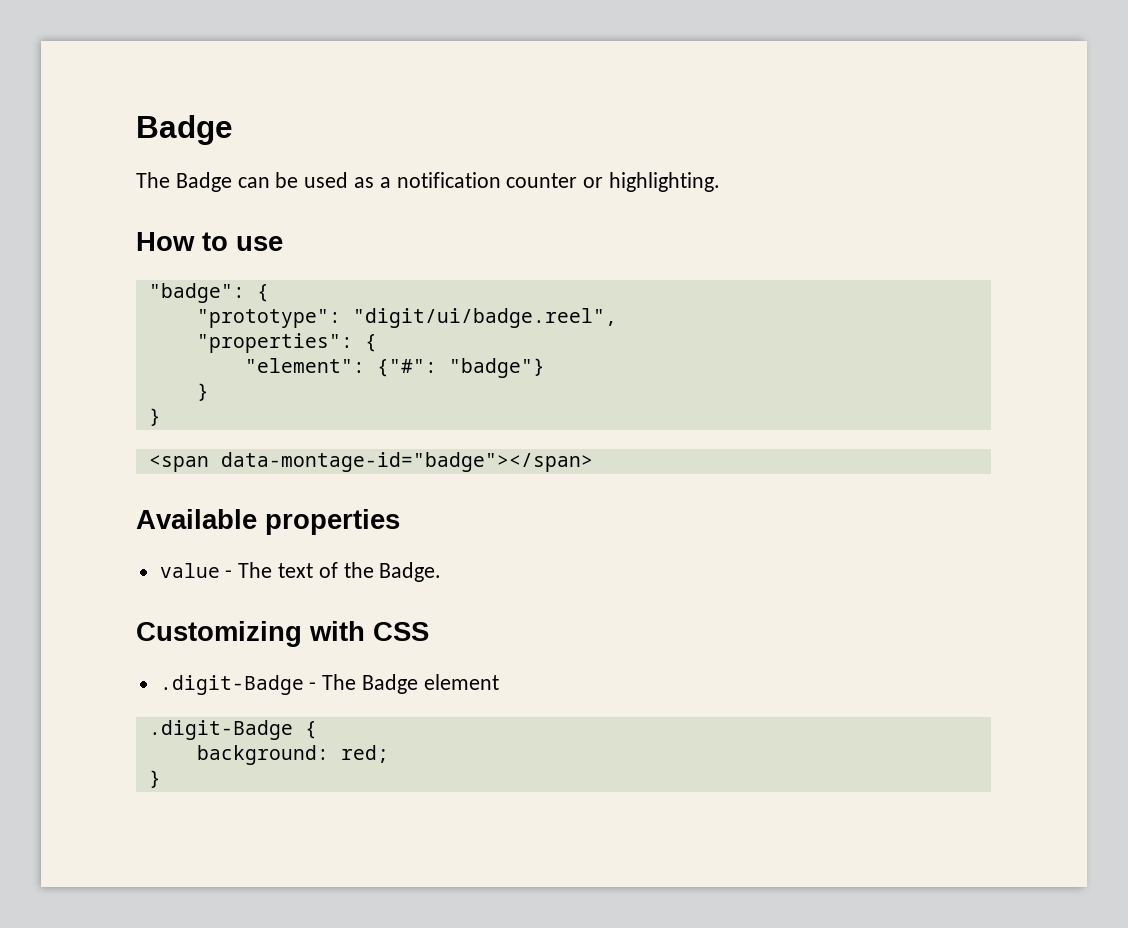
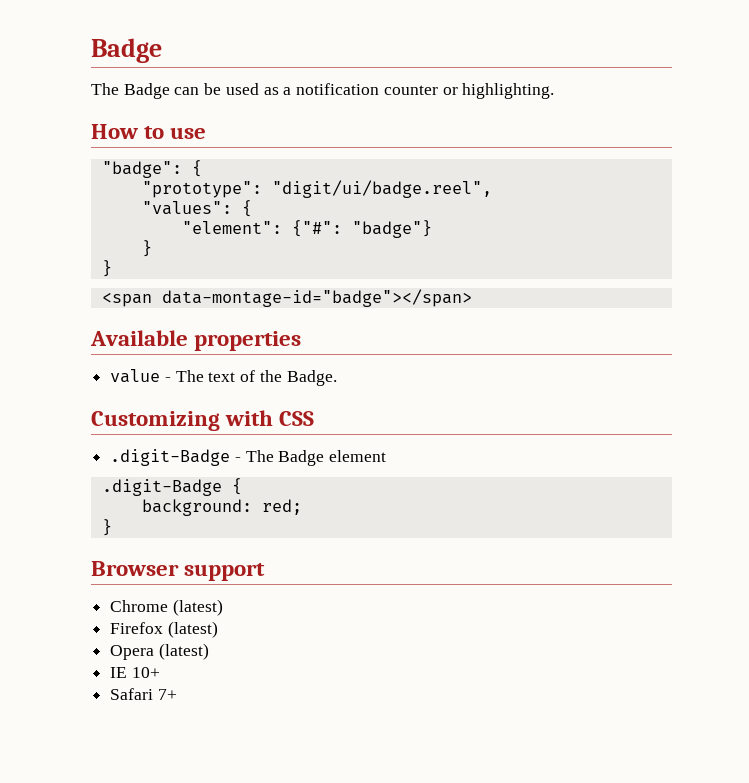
[196,333,353,353] "properties": -> [141,201,232,215] "values":
(161, 779) none -> [91,561,266,581] [110,599,223,616] [110,621,218,638] [110,643,209,660] [110,667,160,678] [110,688,177,700] // Browser support // Chrome (latest) // Firefox (latest) // Opera (latest) // IE 10+ // Safari 7+

